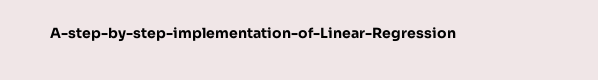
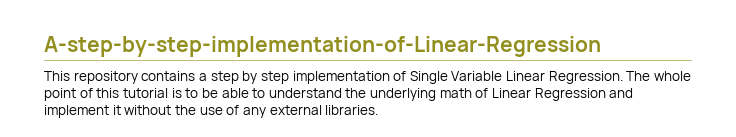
(456, 34) none -> [44,71,692,84] [44,88,634,101] [44,105,379,118] // This repository contains a step by step implementation of Single Variable Linear Regression. The whole point of this tutorial is to be able to understand the underlying math of Linear Regression and implement it without the use of any external libraries.

